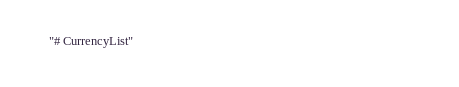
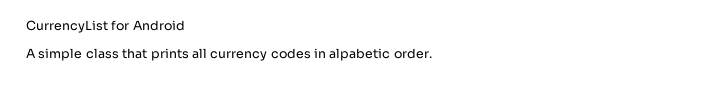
[49,37,134,48] "# CurrencyList" -> [26,20,185,33] [26,48,432,61] CurrencyList for Android // A simple class that prints all currency codes in alpabetic order.

